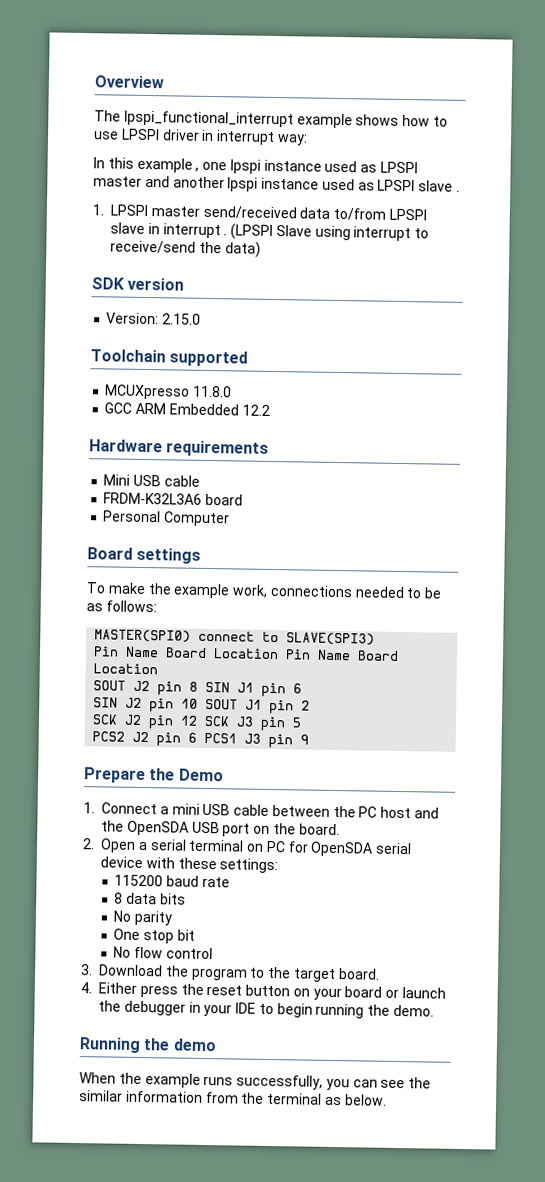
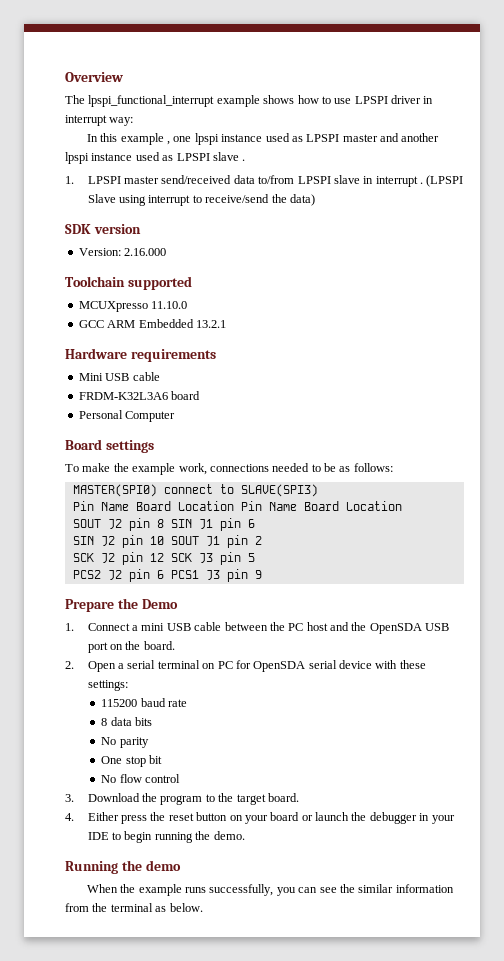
[162,313,202,325] 2.15.0 -> [124,248,167,256] 2.16.000
[193,385,233,398] 11.8.0 -> [151,301,188,309] 11.10.0
[241,404,270,416] 12.2 -> [195,320,226,328] 13.2.1

